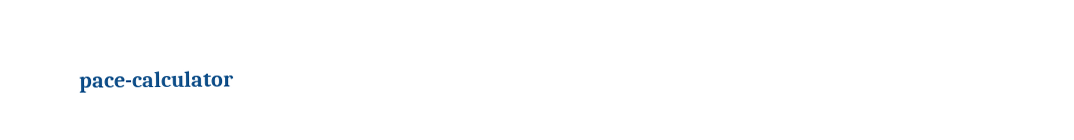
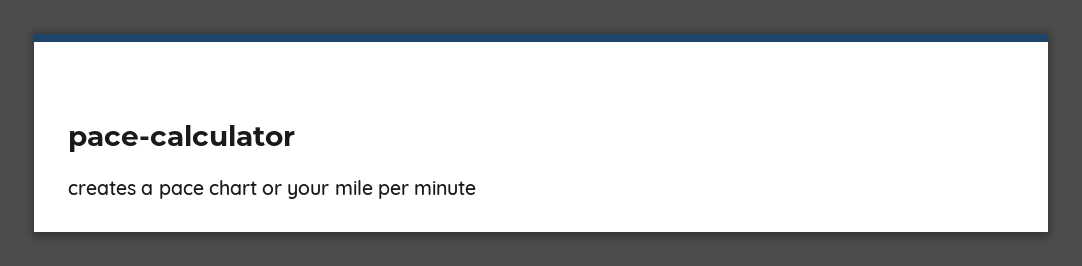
(234, 81) none -> [68,180,477,199] // creates a pace chart or your mile per minute

